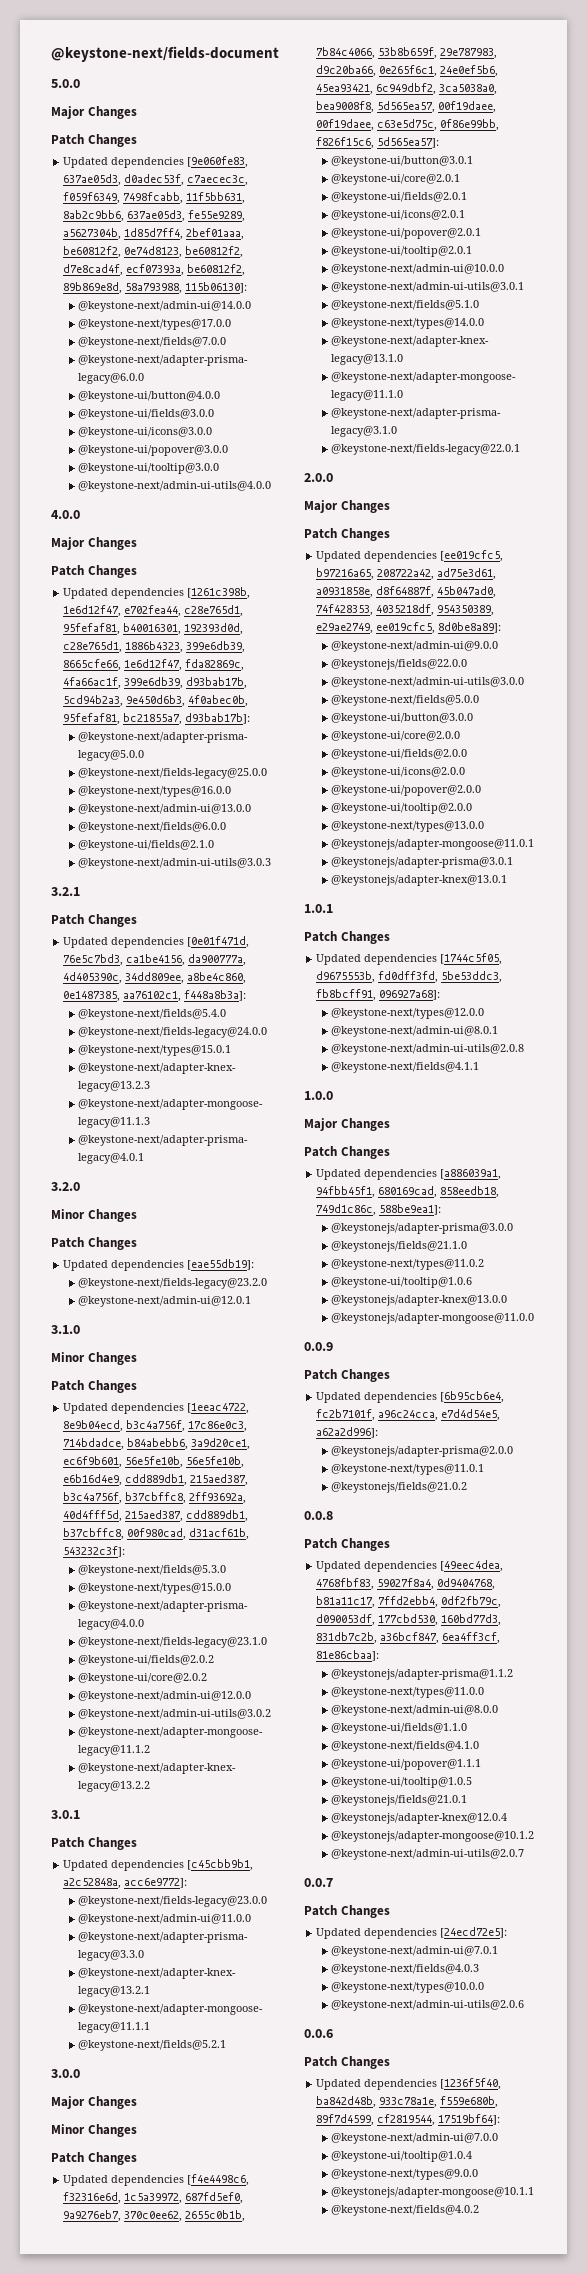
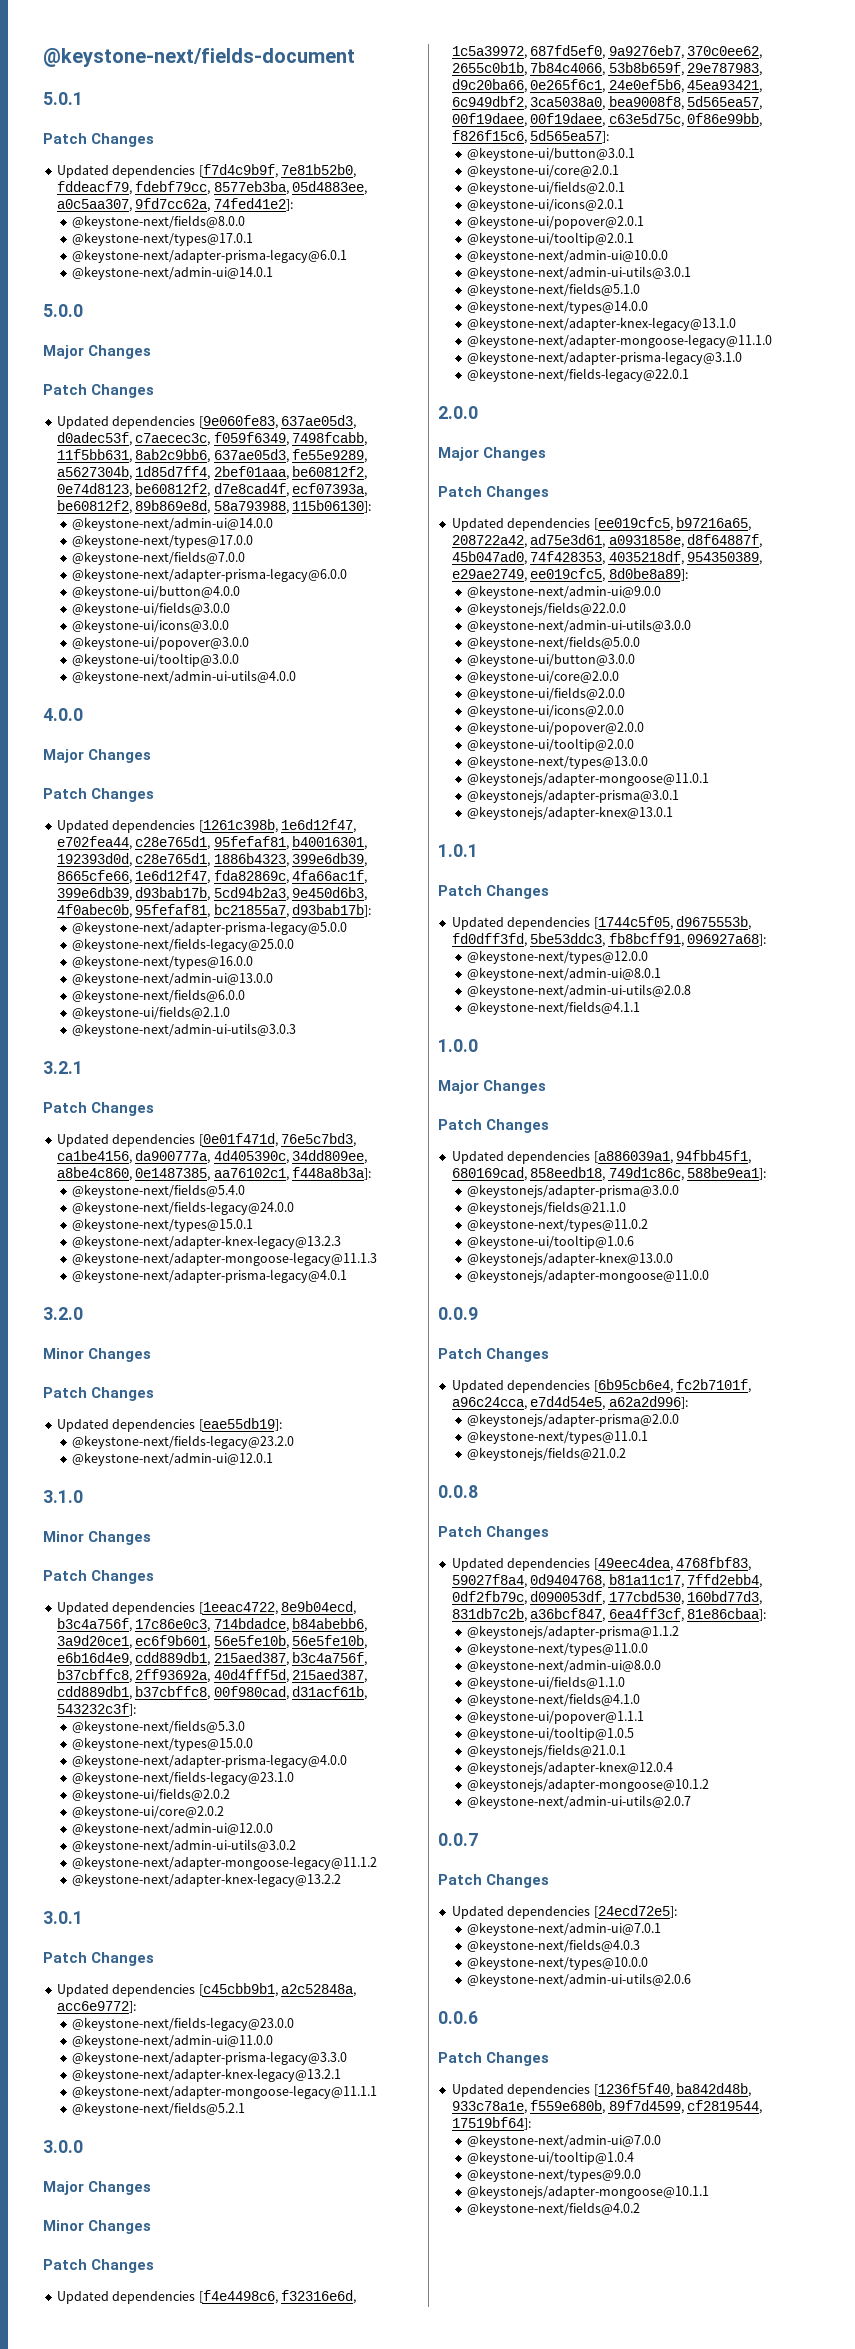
(279, 54) none -> [43,92,83,105] [43,133,155,147] [56,164,356,178] [56,181,367,195] [56,198,293,212] [72,215,246,229] [72,232,254,246] [72,249,348,263] [72,266,274,280] // 5.0.1 // Patch Changes // Updated dependencies [f7d4c9b9f, 7e81b52b0, fddeacf79, fdebf79cc, 8577eb3ba, 05d4883ee, a0c5aa307, 9fd7cc62a, 74fed41e2]: // @keystone-next/fields@8.0.0 // @keystone-next/types@17.0.1 // @keystone-next/adapter-prisma-legacy@6.0.1 // @keystone-next/admin-ui@14.0.1

